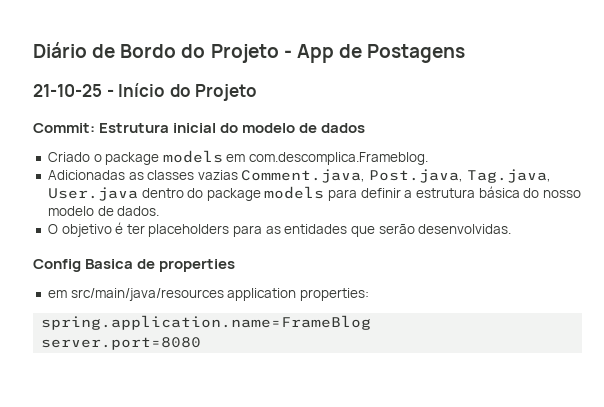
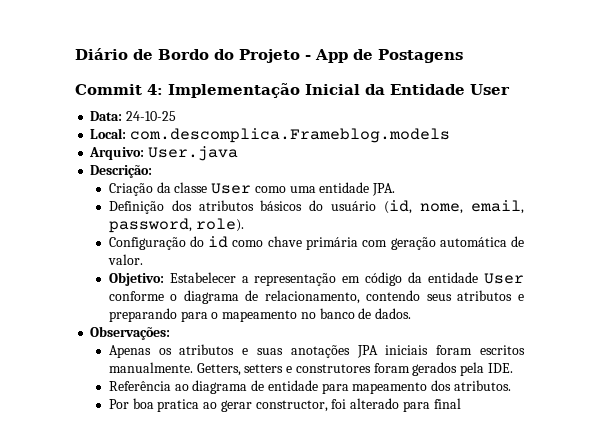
[33,83,258,101] [33,123,366,133] [47,150,429,165] [47,169,551,183] [47,186,581,201] [47,206,160,216] [47,222,512,237] [33,259,236,272] [47,288,369,301] [41,315,372,330] [41,337,202,350] 21-10-25 - Início do Projeto // Commit: Estrutura inicial do modelo de dados // Criado o package models em com.descomplica.Frameblog. // Adicionadas as classes vazias Comment.java, Post.java, Tag.java, User.java dentro do package models para definir a estrutura básica do nosso modelo de dados. // O objetivo é ter placeholders para as entidades que serão desenvolvidas. // Config Basica de properties // em src/main/java/resources application properties: // spring.application.name=FrameBlog // server.port=8080 -> [75,83,510,98] [90,111,177,121] [90,128,451,143] [89,146,239,161] [90,165,153,178] [108,182,396,196] [108,200,524,214] [108,218,244,233] [108,236,525,250] [107,254,143,265] [108,272,525,286] [108,290,524,304] [108,308,412,322] [90,326,171,340] [108,344,526,358] [108,362,513,376] [108,380,511,394] [108,398,461,412] Commit 4: Implementação Inicial da Entidade User // Data: 24-10-25 // Local: com.descomplica.Frameblog.models // Arquivo: User.java // Descrição: // Criação da classe User como uma entidade JPA. // Definição dos atributos básicos do usuário (id, nome, email, password, role). // Configuração do id como chave primária com geração automática de valor. // Objetivo: Estabelecer a representação em código da entidade User conforme o diagrama de relacionamento, contendo seus atributos e preparando para o mapeamento no banco de dados. // Observações: // Apenas os atributos e suas anotações JPA iniciais foram escritos manualmente. Getters, setters e construtores foram gerados pela IDE. // Referência ao diagrama de entidade para mapeamento dos atributos. // Por boa pratica ao gerar constructor, foi alterado para final

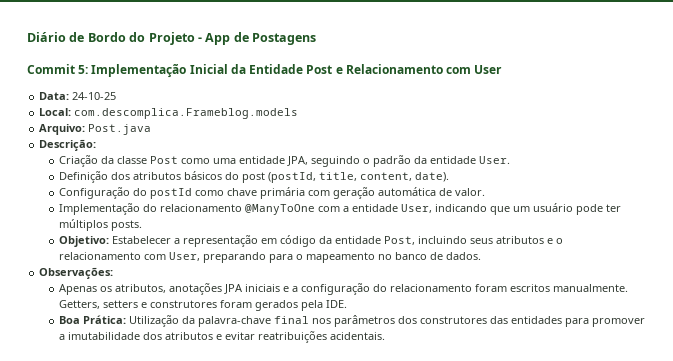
[147,84,163,95] 4: -> [78,65,89,74] 5:
(465, 89) none -> [306,64,472,74] Post e Relacionamento com
[148,146,239,161] User.java -> [88,124,152,135] Post.java
[211,183,252,194] User -> [150,156,179,164] Post
[372,183,396,196] JPA. -> [287,155,511,167] JPA, seguindo o padrão da entidade User.
[331,200,524,214] [108,218,244,233] usuário (id, nome, email, password, role). -> [242,172,450,183] post (postId, title, content, date).
[208,236,229,248] id -> [150,188,193,199] postId
(143, 259) none -> [59,203,622,215] [59,219,143,231] // Implementação do relacionamento @ManyToOne com a entidade User, indicando que um usuário pode ter múltiplos posts.
[484,273,525,284] [108,290,524,304] User conforme o diagrama de relacionamento, contendo seus atributos e -> [384,236,564,245] [59,252,201,261] Post, incluindo seus atributos e o relacionamento com User,
[179,344,429,358] atributos e suas anotações JPA iniciais -> [115,283,473,295] atributos, anotações JPA iniciais e a configuração do relacionamento
[108,380,511,394] [108,398,461,412] Referência ao diagrama de entidade para mapeamento dos atributos. // Por boa pratica ao gerar constructor, foi alterado para final -> [59,315,646,327] [59,331,386,343] Boa Prática: Utilização da palavra-chave final nos parâmetros dos construtores das entidades para promover a imutabilidade dos atributos e evitar reatribuições acidentais.

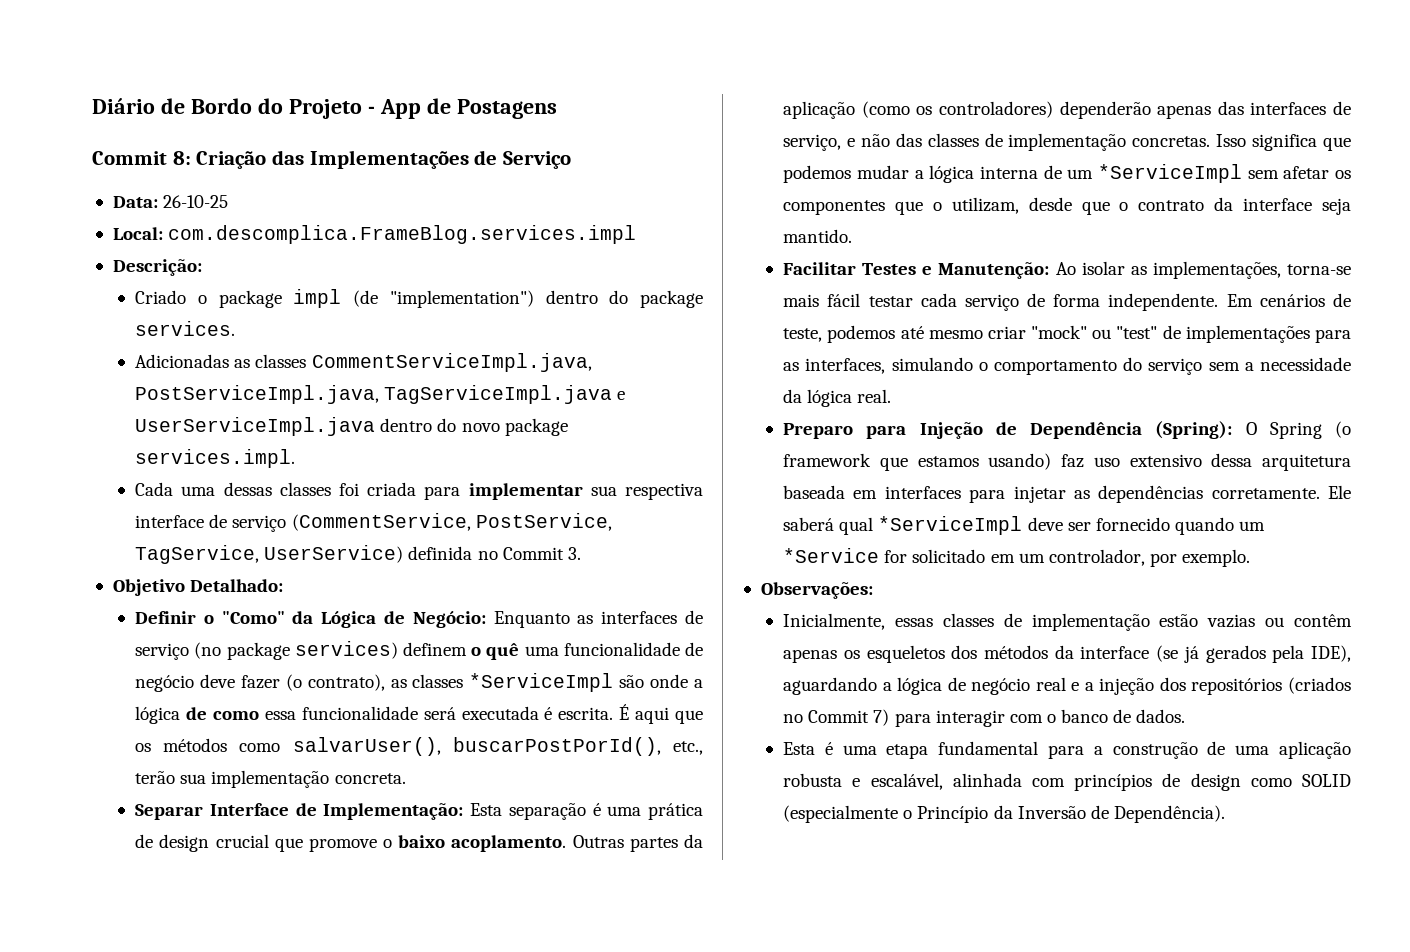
[78,64,503,78] 5: Implementação Inicial da Entidade Post e Relacionamento com User -> [172,150,572,169] 8: Criação das Implementações de Serviço
[72,92,117,100] 24-10-25 -> [163,195,229,208] 26-10-25
[74,108,299,119] [39,124,152,135] [39,139,97,151] [59,155,511,167] [59,171,450,183] [59,187,486,199] [59,203,622,215] [59,219,143,231] [59,235,564,247] [59,252,482,263] [39,267,114,279] [59,283,629,295] [59,300,348,311] [59,315,646,327] [59,331,386,343] com.descomplica.Frameblog.models // Arquivo: Post.java // Descrição: // Criação da classe Post como uma entidade JPA, seguindo o padrão da entidade User. // Definição dos atributos básicos do post (postId, title, content, date). // Configuração do postId como chave primária com geração automática de valor. // Implementação do relacionamento @ManyToOne com a entidade User, indicando que um usuário pode ter múltiplos posts. // Objetivo: Estabelecer a representação em código da entidade Post, incluindo seus atributos e o relacionamento com User, preparando para o mapeamento no banco de dados. // Observações: // Apenas os atributos, anotações JPA iniciais e a configuração do relacionamento foram escritos manualmente. Getters, setters e construtores foram gerados pela IDE. // Boa Prática: Utilização da palavra-chave final nos parâmetros dos construtores das entidades para promover a imutabilidade dos atributos e evitar reatribuições acidentais. -> [168,225,637,244] [112,259,202,276] [135,289,703,308] [135,321,236,336] [135,353,592,372] [135,385,626,404] [135,417,568,436] [135,449,296,468] [135,482,704,500] [135,513,612,532] [135,545,581,564] [112,579,284,596] [135,610,703,628] [135,641,704,660] [135,673,703,692] [135,704,703,724] [135,737,703,756] [135,770,406,788] [135,803,703,820] [135,834,703,852] [783,101,1351,119] [783,133,1351,151] [783,164,1351,183] [783,197,1351,215] [783,229,853,243] [783,261,1351,279] [783,293,1351,311] [783,325,1351,343] [783,357,1351,375] [783,389,892,407] [783,421,1351,439] [783,453,1351,471] [783,485,1351,503] [783,516,1266,535] [783,548,1251,567] [760,582,873,599] [783,613,1352,631] [783,645,1352,663] [783,677,1351,695] [783,709,1186,727] [783,741,1351,759] [783,773,1351,791] [783,805,1225,823] com.descomplica.FrameBlog.services.impl // Descrição: // Criado o package impl (de "implementation") dentro do package services. // Adicionadas as classes CommentServiceImpl.java, PostServiceImpl.java, TagServiceImpl.java e UserServiceImpl.java dentro do novo package services.impl. // Cada uma dessas classes foi criada para implementar sua respectiva interface de serviço (CommentService, PostService, TagService, UserService) definida no Commit 3. // Objetivo Detalhado: // Definir o "Como" da Lógica de Negócio: Enquanto as interfaces de serviço (no package services) definem o quê uma funcionalidade de negócio deve fazer (o contrato), as classes *ServiceImpl são onde a lógica de como essa funcionalidade será executada é escrita. É aqui que os métodos como salvarUser(), buscarPostPorId(), etc., terão sua implementação concreta. // Separar Interface de Implementação: Esta separação é uma prática de design crucial que promove o baixo acoplamento. Outras partes da aplicação (como os controladores) dependerão apenas das interfaces de serviço, e não das classes de implementação concretas. Isso significa que podemos mudar a lógica interna de um *ServiceImpl sem afetar os componentes que o utilizam, desde que o contrato da interface seja mantido. // Facilitar Testes e Manutenção: Ao isolar as implementações, torna-se mais fácil testar cada serviço de forma independente. Em cenários de teste, podemos até mesmo criar "mock" ou "test" de implementações para as interfaces, simulando o comportamento do serviço sem a necessidade da lógica real. // Preparo para Injeção de Dependência (Spring): O Spring (o framework que estamos usando) faz uso extensivo dessa arquitetura baseada em interfaces para injetar as dependências corretamente. Ele saberá qual *ServiceImpl deve ser fornecido quando um *Service for solicitado em um controlador, por exemplo. // Observações: // Inicialmente, essas classes de implementação estão vazias ou contêm apenas os esqueletos dos métodos da interface (se já gerados pela IDE), aguardando a lógica de negócio real e a injeção dos repositórios (criados no Commit 7) para interagir com o banco de dados. // Esta é uma etapa fundamental para a construção de uma aplicação robusta e escalável, alinhada com princípios de design como SOLID (especialmente o Princípio da Inversão de Dependência).

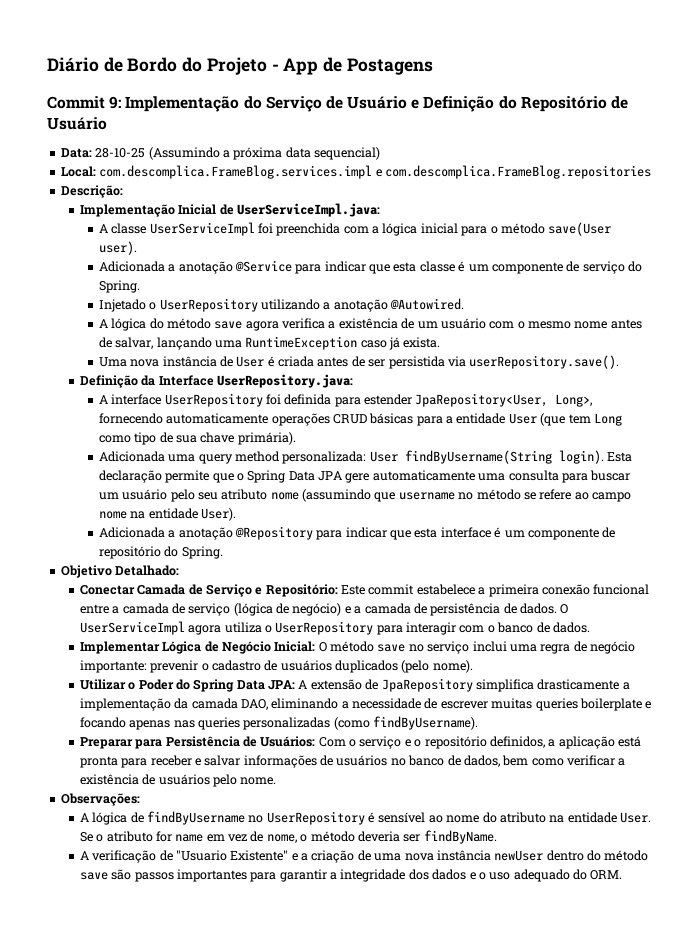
[172,150,572,169] [112,195,229,208] 8: Criação das Implementações de Serviço // Data: 26-10-25 -> [109,96,629,112] [47,117,107,130] [60,147,380,160] 9: Implementação do Serviço de Usuário e Definição do Repositório de Usuário // Data: 28-10-25 (Assumindo a próxima data sequencial)
(637, 234) none -> [375,165,651,179] e com.descomplica.FrameBlog.repositories
[135,289,703,308] [135,321,236,336] [135,353,592,372] [135,385,626,404] [135,417,568,436] [135,449,296,468] [135,482,704,500] [135,513,612,532] [135,545,581,564] [112,579,284,596] [135,610,703,628] [135,641,704,660] [135,673,703,692] [135,704,703,724] [135,737,703,756] [135,770,406,788] [135,803,703,820] [135,834,703,852] [783,101,1351,119] [783,133,1351,151] [783,164,1351,183] [783,197,1351,215] [783,229,853,243] [783,261,1351,279] [783,293,1351,311] [783,325,1351,343] [783,357,1351,375] [783,389,892,407] [783,421,1351,439] [783,453,1351,471] [783,485,1351,503] [783,516,1266,535] [783,548,1251,567] [760,582,873,599] [783,613,1352,631] [783,645,1352,663] [783,677,1351,695] [783,709,890,726] Criado o package impl (de "implementation") dentro do package services. // Adicionadas as classes CommentServiceImpl.java, PostServiceImpl.java, TagServiceImpl.java e UserServiceImpl.java dentro do novo package services.impl. // Cada uma dessas classes foi criada para implementar sua respectiva interface de serviço (CommentService, PostService, TagService, UserService) definida no Commit 3. // Objetivo Detalhado: // Definir o "Como" da Lógica de Negócio: Enquanto as interfaces de serviço (no package services) definem o quê uma funcionalidade de negócio deve fazer (o contrato), as classes *ServiceImpl são onde a lógica de como essa funcionalidade será executada é escrita. É aqui que os métodos como salvarUser(), buscarPostPorId(), etc., terão sua implementação concreta. // Separar Interface de Implementação: Esta separação é uma prática de design crucial que promove o baixo acoplamento. Outras partes da aplicação (como os controladores) dependerão apenas das interfaces de serviço, e não das classes de implementação concretas. Isso significa que podemos mudar a lógica interna de um *ServiceImpl sem afetar os componentes que o utilizam, desde que o contrato da interface seja mantido. // Facilitar Testes e Manutenção: Ao isolar as implementações, torna-se mais fácil testar cada serviço de forma independente. Em cenários de teste, podemos até mesmo criar "mock" ou "test" de implementações para as interfaces, simulando o comportamento do serviço sem a necessidade da lógica real. // Preparo para Injeção de Dependência (Spring): O Spring (o framework que estamos usando) faz uso extensivo dessa arquitetura baseada em interfaces para injetar as dependências corretamente. Ele saberá qual *ServiceImpl deve ser fornecido quando um *Service for solicitado em um controlador, por exemplo. // Observações: // Inicialmente, essas classes de implementação estão vazias ou contêm apenas os esqueletos dos métodos da interface (se já gerados pela IDE), aguardando a lógica de negócio real e a injeção dos repositórios (criados no Commit 7) -> [79,203,380,217] [98,222,612,236] [98,241,137,255] [98,260,643,274] [98,280,140,293] [98,298,465,312] [98,318,642,331] [98,336,441,350] [98,355,620,369] [79,374,353,388] [98,393,593,407] [98,413,622,426] [98,432,296,445] [98,450,633,464] [98,470,631,483] [98,489,632,502] [98,508,236,521] [98,526,616,540] [98,546,223,559] [60,565,180,578] [79,584,650,597] [79,603,569,616] [79,621,374,635] Implementação Inicial de UserServiceImpl.java: // A classe UserServiceImpl foi preenchida com a lógica inicial para o método save(User user). // Adicionada a anotação @Service para indicar que esta classe é um componente de serviço do Spring. // Injetado o UserRepository utilizando a anotação @Autowired. // A lógica do método save agora verifica a existência de um usuário com o mesmo nome antes de salvar, lançando uma RuntimeException caso já exista. // Uma nova instância de User é criada antes de ser persistida via userRepository.save(). // Definição da Interface UserRepository.java: // A interface UserRepository foi definida para estender JpaRepository<User, Long>, fornecendo automaticamente operações CRUD básicas para a entidade User (que tem Long como tipo de sua chave primária). // Adicionada uma query method personalizada: User findByUsername(String login). Esta declaração permite que o Spring Data JPA gere automaticamente uma consulta para buscar um usuário pelo seu atributo nome (assumindo que username no método se refere ao campo nome na entidade User). // Adicionada a anotação @Repository para indicar que esta interface é um componente de repositório do Spring. // Objetivo Detalhado: // Conectar Camada de Serviço e Repositório: Este commit estabelece a primeira conexão funcional entre a camada de serviço (lógica de negócio) e a camada de persistência de dados. O UserServiceImpl agora utiliza o UserRepository
[783,741,1351,759] [783,773,1351,791] [783,805,1225,823] Esta é uma etapa fundamental para a construção de uma aplicação robusta e escalável, alinhada com princípios de design como SOLID (especialmente o Princípio da Inversão de Dependência). -> [79,641,636,654] [79,660,473,673] [79,678,630,692] [79,698,652,711] [79,716,479,730] [79,736,642,749] [79,755,626,768] [79,774,277,787] [60,793,140,806] [79,811,652,825] [79,830,497,844] [79,850,649,863] [79,869,623,882] Implementar Lógica de Negócio Inicial: O método save no serviço inclui uma regra de negócio importante: prevenir o cadastro de usuários duplicados (pelo nome). // Utilizar o Poder do Spring Data JPA: A extensão de JpaRepository simplifica drasticamente a implementação da camada DAO, eliminando a necessidade de escrever muitas queries boilerplate e focando apenas nas queries personalizadas (como findByUsername). // Preparar para Persistência de Usuários: Com o serviço e o repositório definidos, a aplicação está pronta para receber e salvar informações de usuários no banco de dados, bem como verificar a existência de usuários pelo nome. // Observações: // A lógica de findByUsername no UserRepository é sensível ao nome do atributo na entidade User. Se o atributo for name em vez de nome, o método deveria ser findByName. // A verificação de "Usuario Existente" e a criação de uma nova instância newUser dentro do método save são passos importantes para garantir a integridade dos dados e o uso adequado do ORM.

